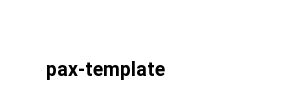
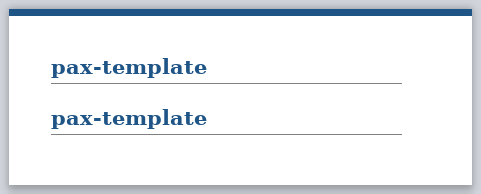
[46,61,165,80] pax-template -> [51,58,207,78] [51,109,207,129] pax-template // pax-template

